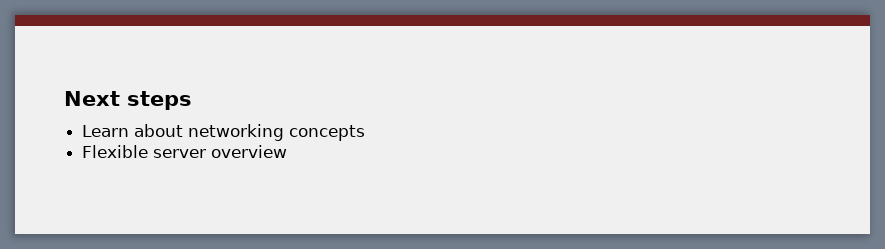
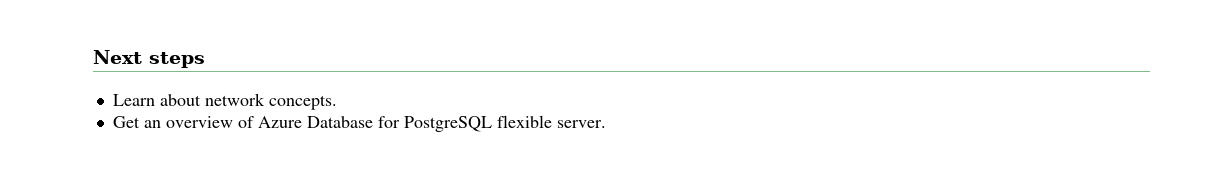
[188,124,366,141] [82,145,288,158] networking concepts // Flexible server overview -> [204,93,337,110] [112,115,606,132] network concepts. // Get an overview of Azure Database for PostgreSQL flexible server.

